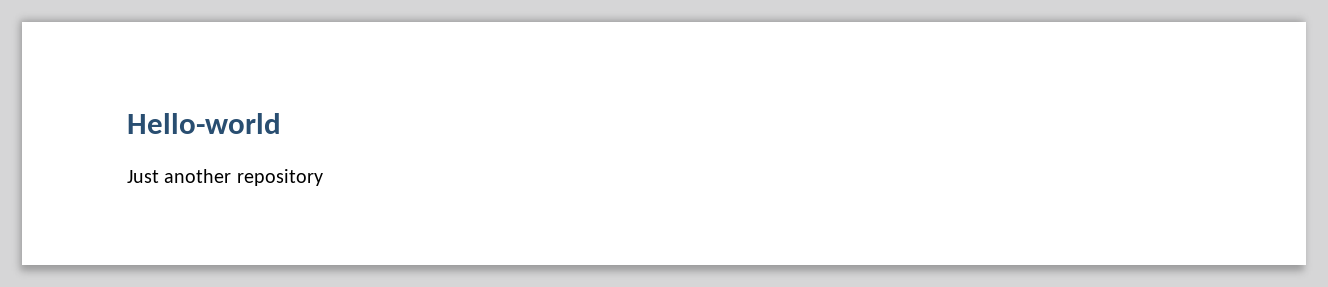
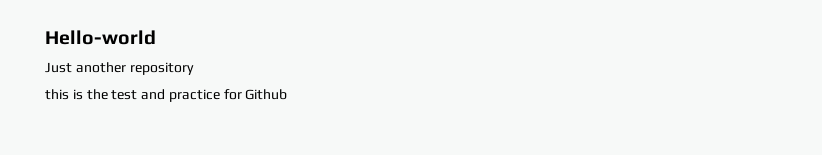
(323, 177) none -> [45,89,288,102] // this is the test and practice for Github

